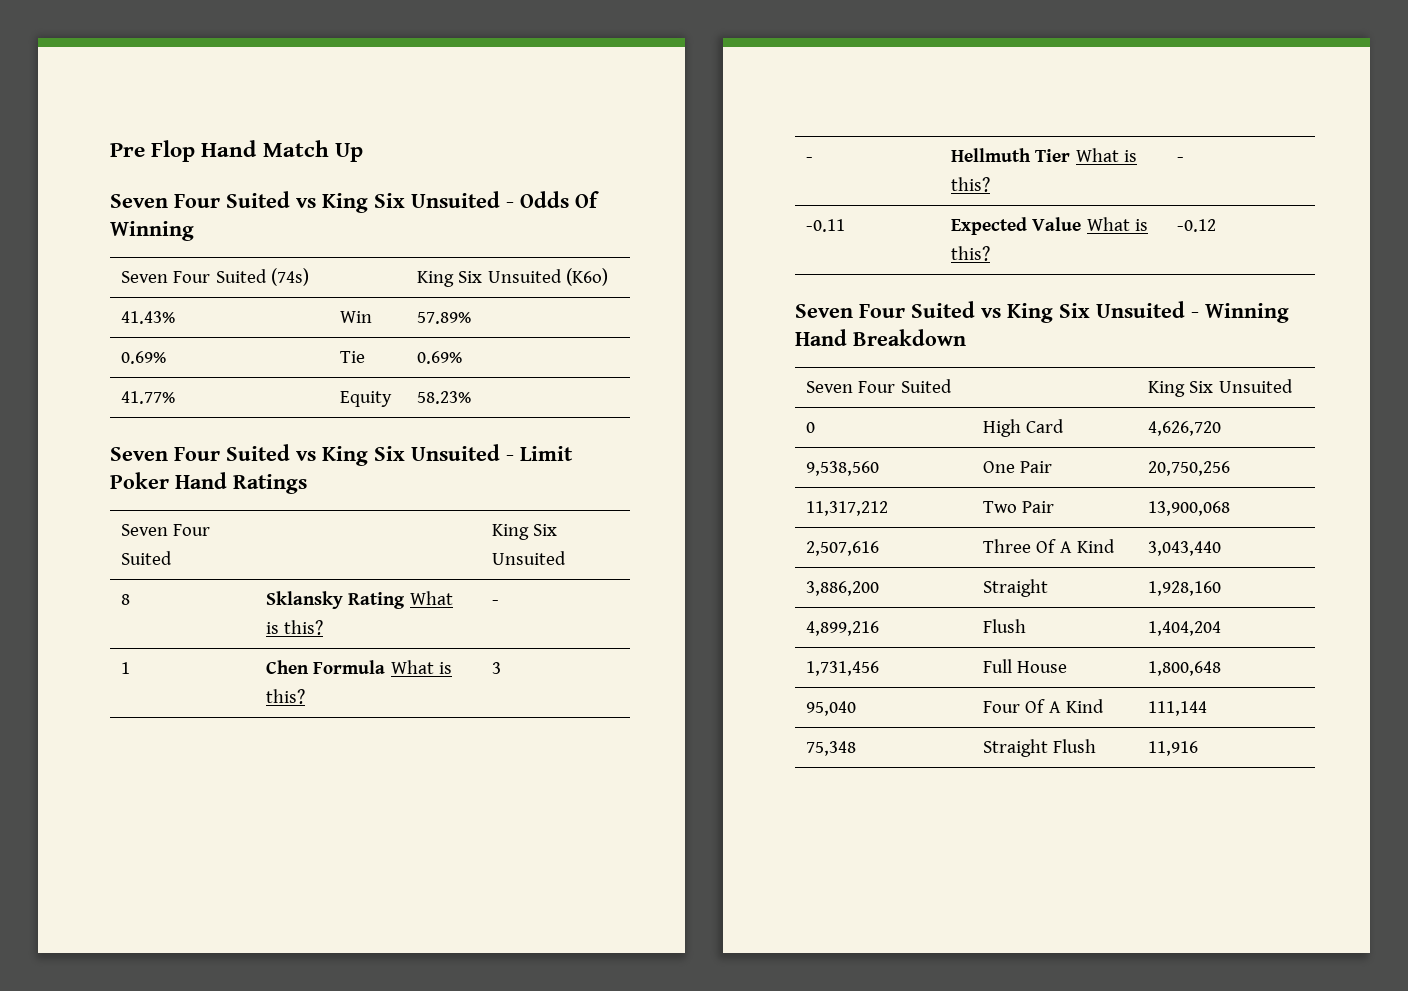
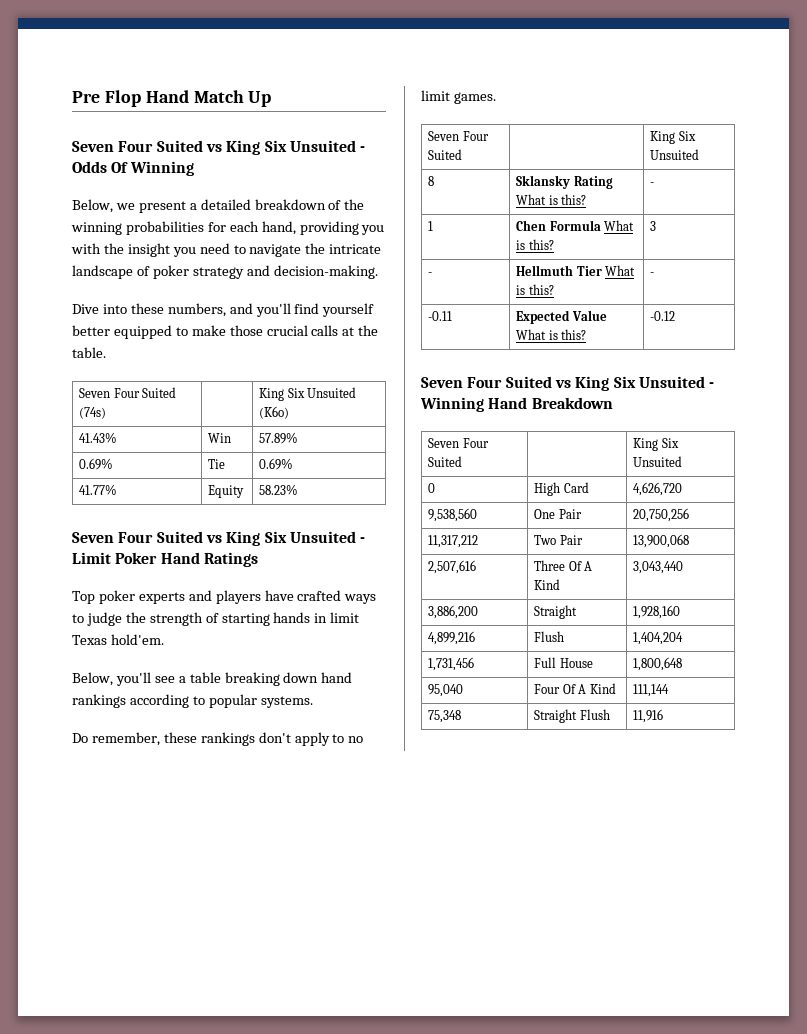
(194, 231) none -> [72,199,365,213] [71,221,385,235] [71,243,382,257] [72,265,378,279] [72,303,375,317] [72,325,379,339] [72,347,106,358] // Below, we present a detailed breakdown of the winning probabilities for each hand, providing you with the insight you need to navigate the intricate landscape of poker strategy and decision-making. // Dive into these numbers, and you'll find yourself better equipped to make those crucial calls at the table.
(307, 484) none -> [72,590,377,604] [72,612,360,626] [72,634,164,645] [72,672,353,686] [72,694,313,708] [72,732,364,746] [421,90,496,104] // Top poker experts and players have crafted ways to judge the strength of starting hands in limit Texas hold'em. // Below, you'll see a table breaking down hand rankings according to popular systems. // Do remember, these rankings don't apply to no limit games.

